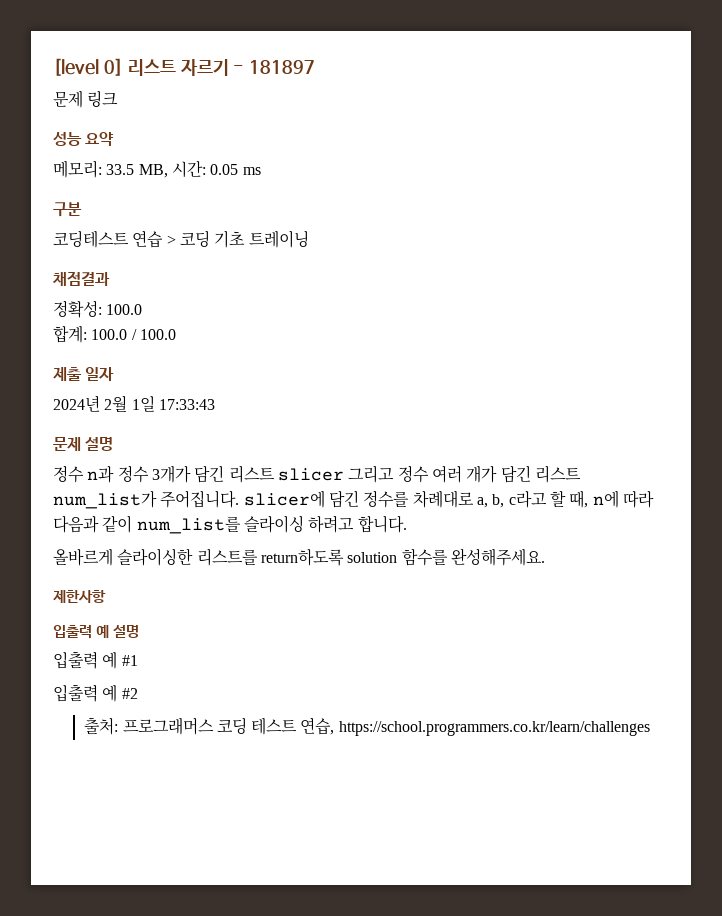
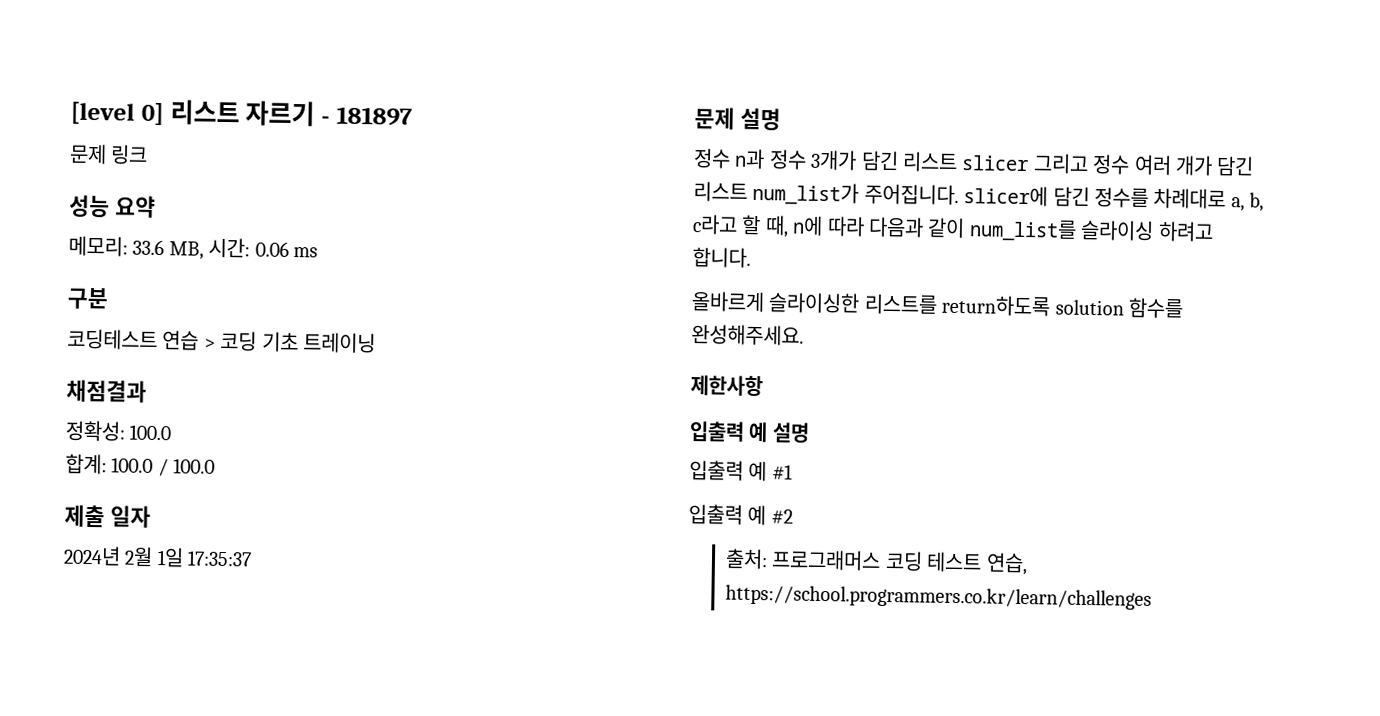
[106,164,135,175] 33.5 -> [132,239,165,256] 33.6
[210,164,239,175] 0.05 -> [254,241,289,257] 0.06
[158,399,215,410] 17:33:43 -> [187,550,253,567] 17:35:37

